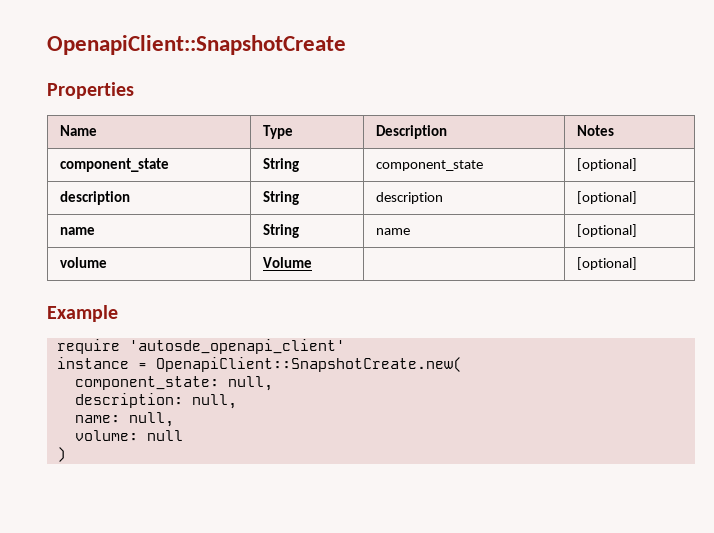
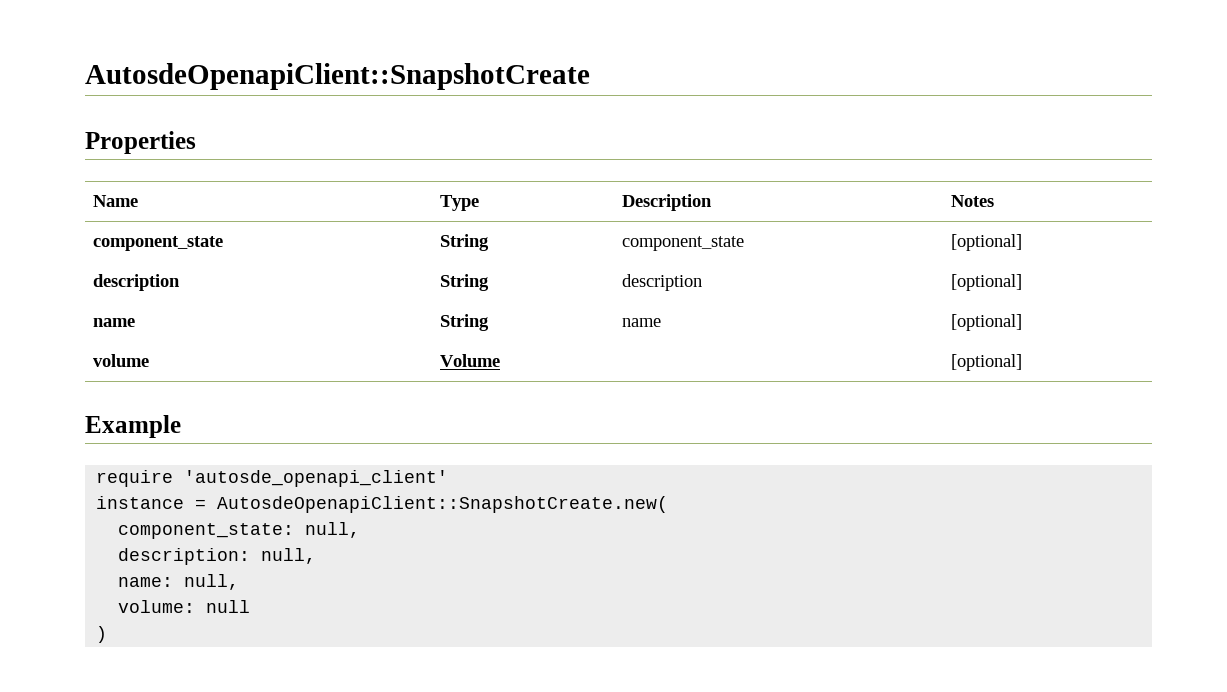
[47,35,346,55] OpenapiClient::SnapshotCreate -> [85,63,590,90] AutosdeOpenapiClient::SnapshotCreate
[155,357,462,372] OpenapiClient::SnapshotCreate.new( -> [217,496,669,513] AutosdeOpenapiClient::SnapshotCreate.new(

